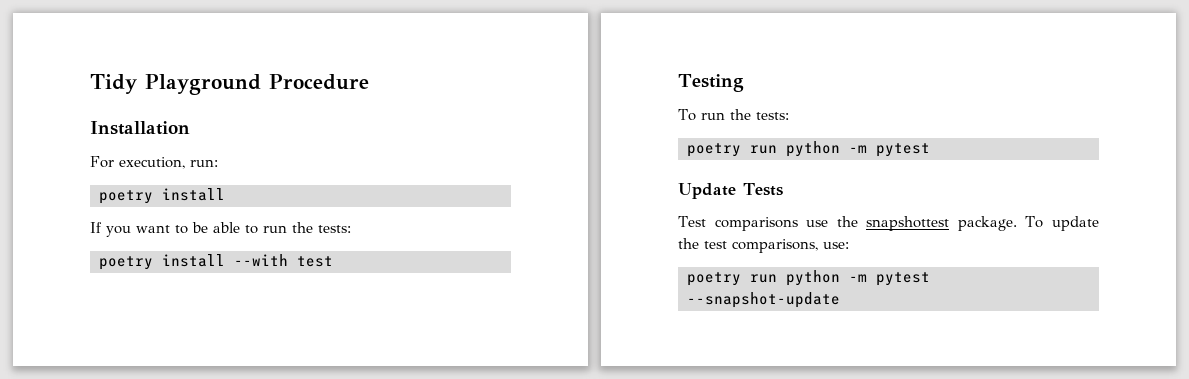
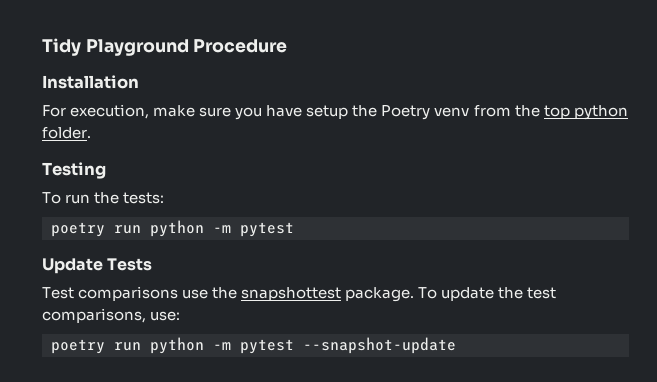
[190,159,218,167] [99,188,225,204] [90,222,351,237] [99,254,333,270] run: // poetry install // If you want to be able to run the tests: // poetry install --with test -> [153,105,628,120] [42,127,91,139] make sure you have setup the Poetry venv from the top python folder.

